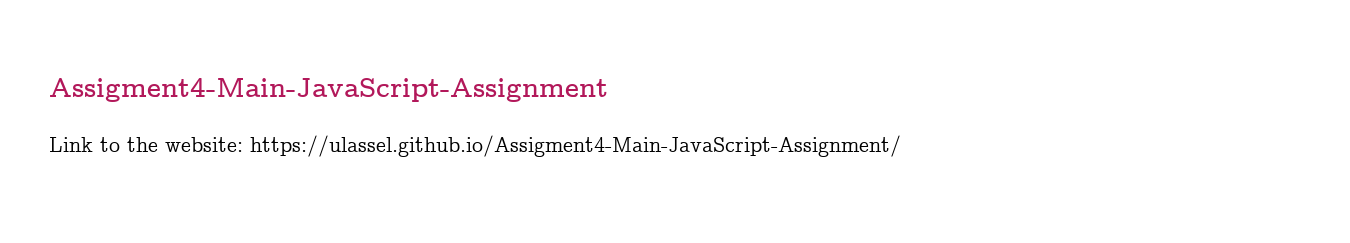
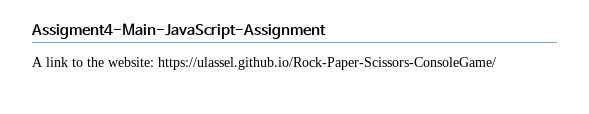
[49,137,93,152] Link -> [32,57,68,67] A link
[250,135,901,157] https://ulassel.github.io/Assigment4-Main-JavaScript-Assignment/ -> [158,57,496,70] https://ulassel.github.io/Rock-Paper-Scissors-ConsoleGame/

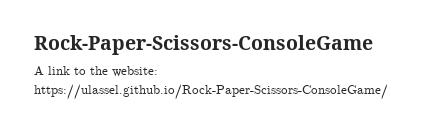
[31,23,326,39] Assigment4-Main-JavaScript-Assignment -> [34,35,373,55] Rock-Paper-Scissors-ConsoleGame

